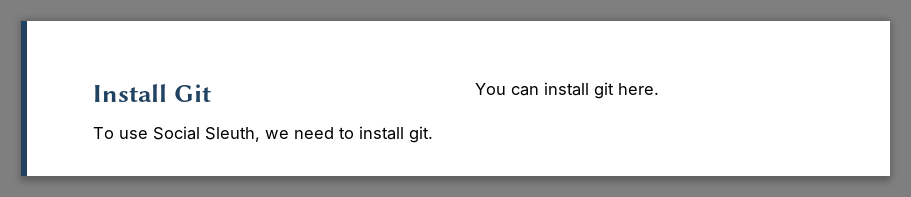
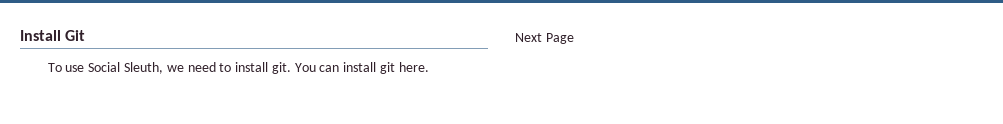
(659, 89) none -> [515,33,574,44] // Next Page

